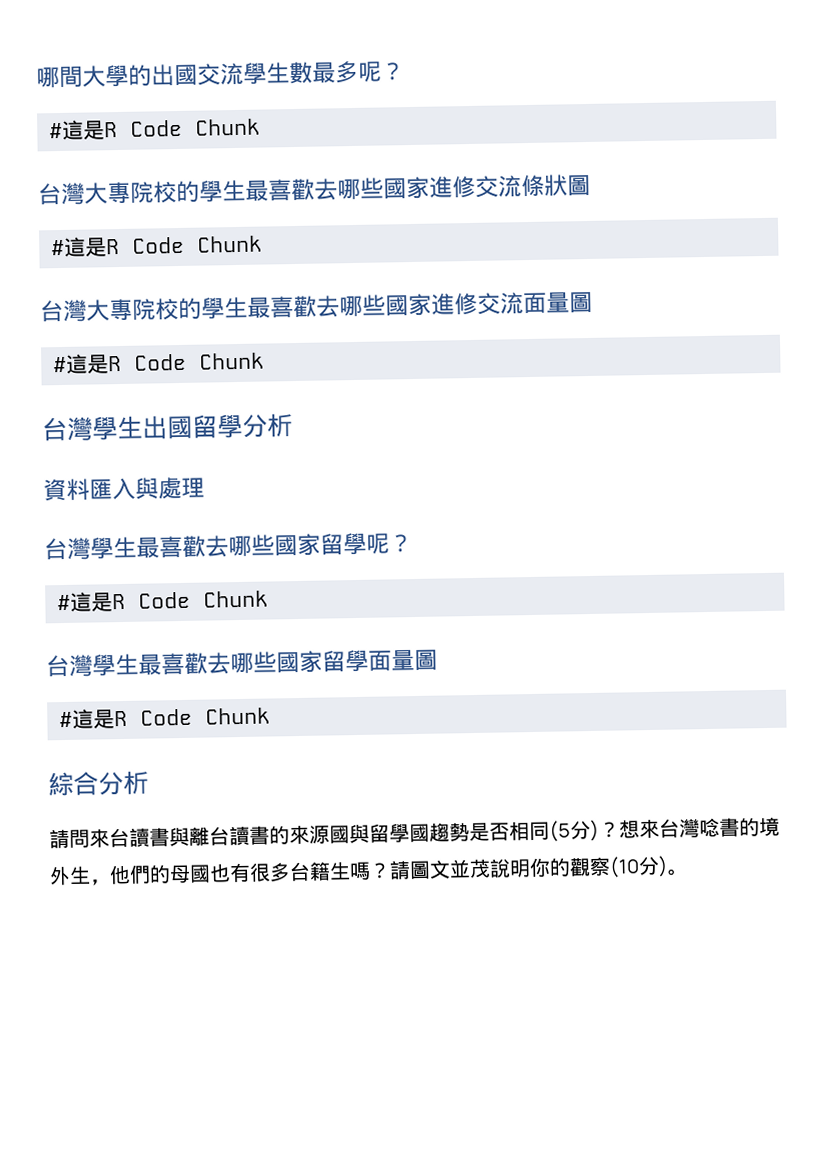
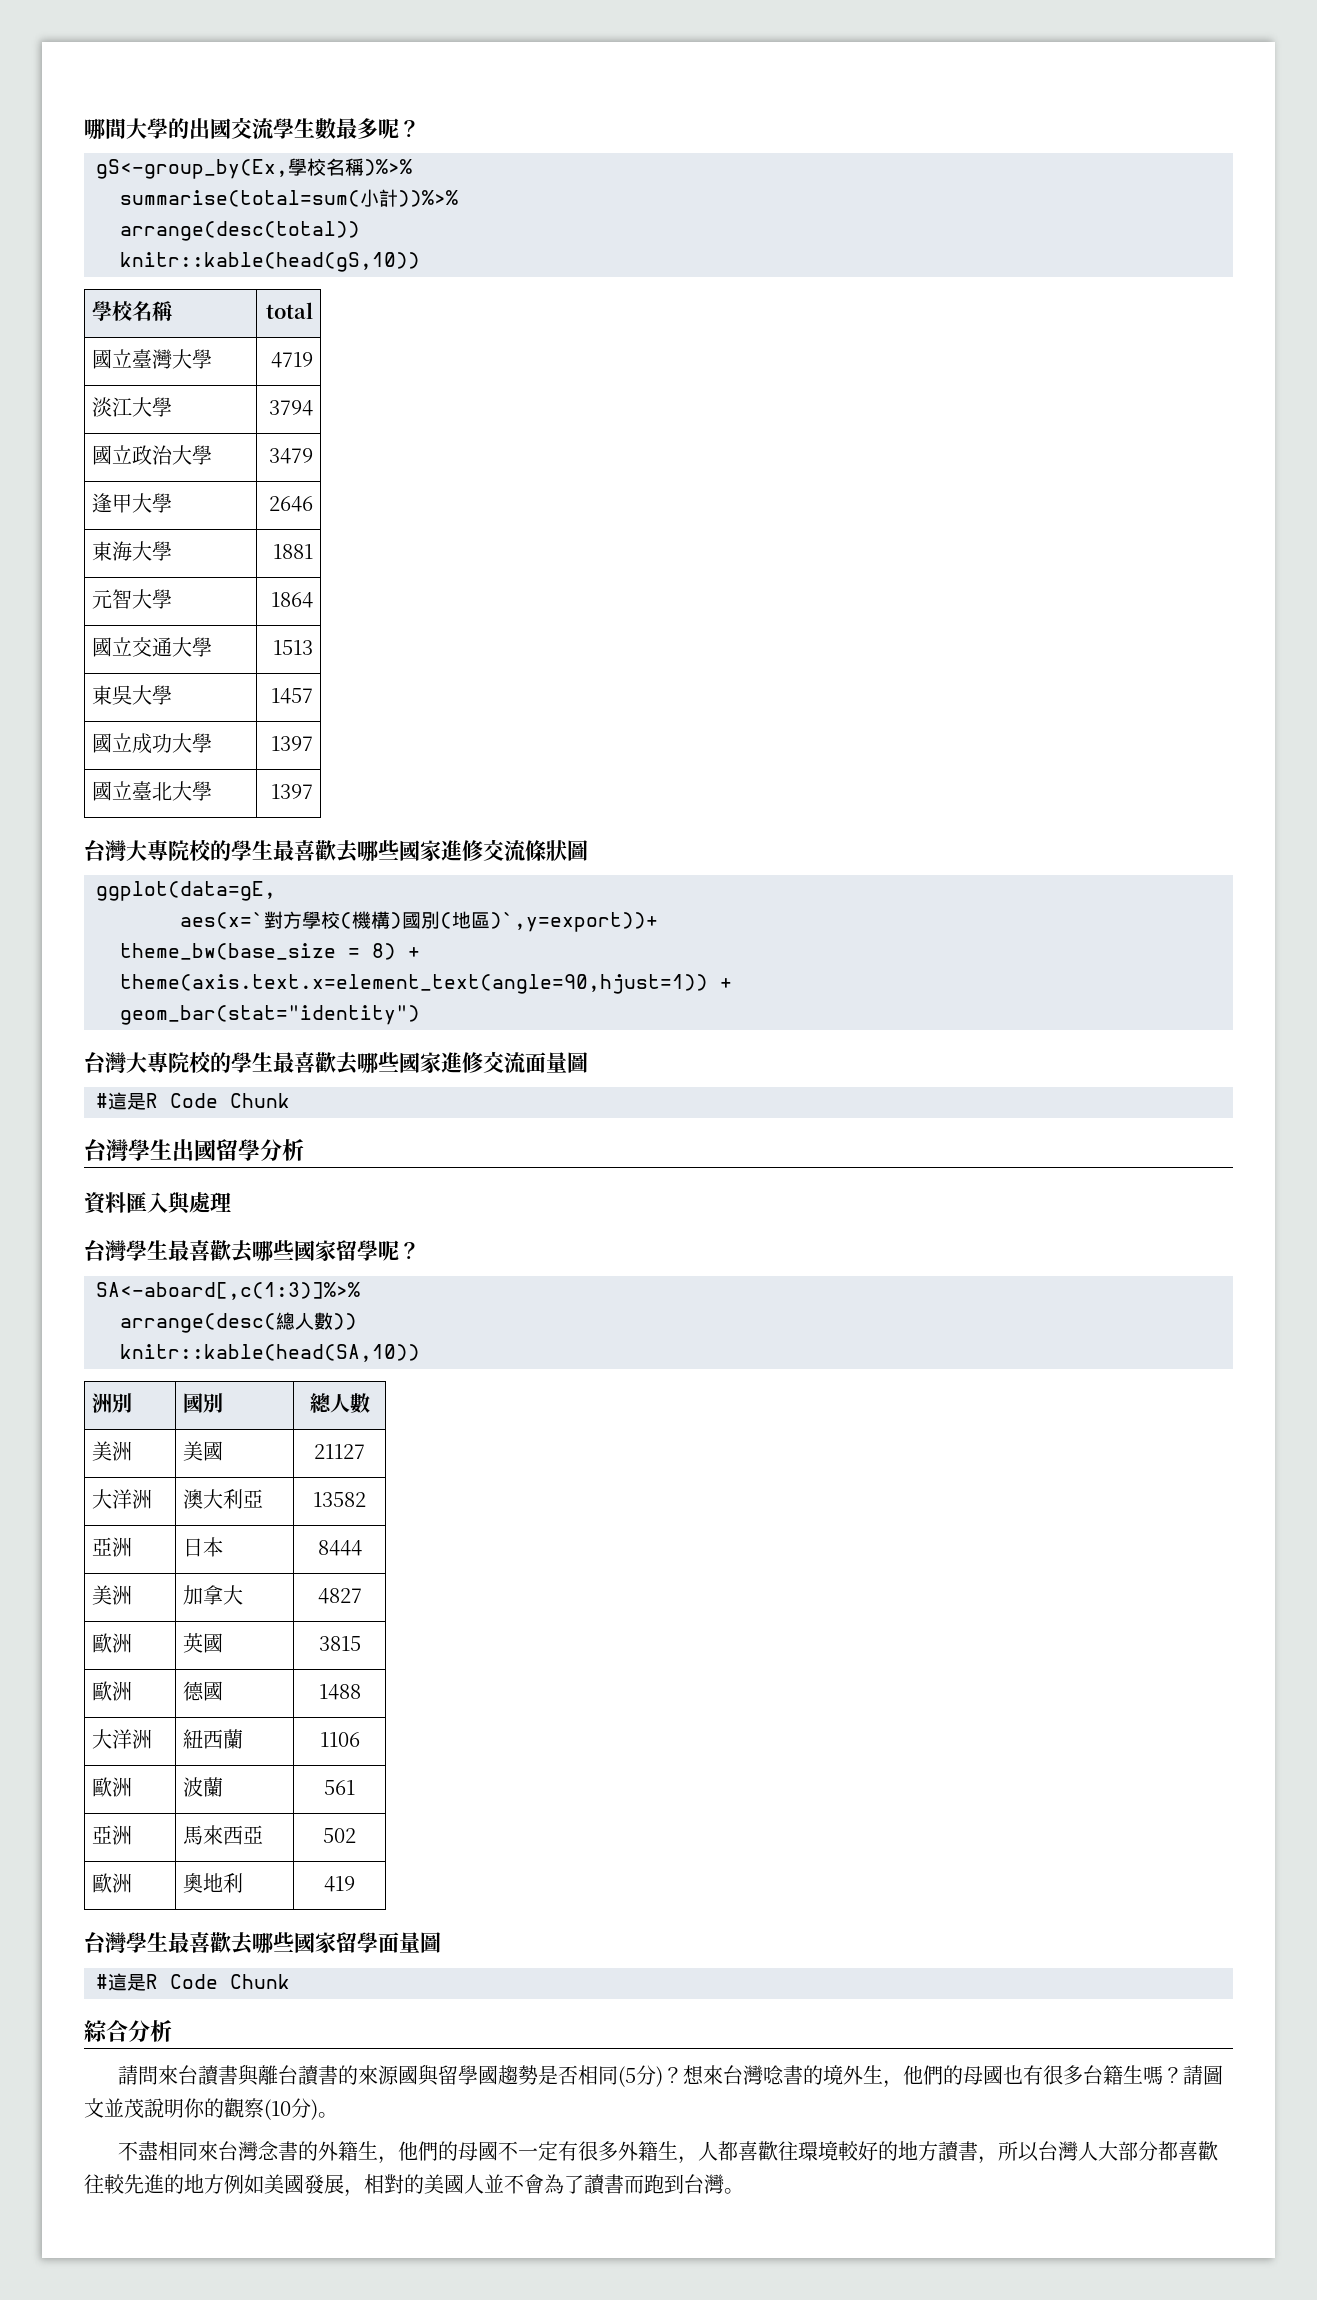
[49,118,261,140] #這是R Code Chunk -> [96,158,412,179] [120,189,458,207] [120,221,360,241] [120,252,420,272] [91,301,174,321] [265,302,313,319] [92,349,213,369] [270,352,313,368] [92,397,173,417] [268,400,313,416] [92,445,213,465] [268,448,313,464] [92,493,173,513] [268,496,313,512] [92,541,173,561] [272,544,313,559] [92,589,173,609] [270,592,313,608] [92,637,213,657] [272,640,313,655] [92,685,173,705] [270,688,313,704] [92,733,213,754] [270,736,313,751] [92,781,213,801] [270,784,313,799] gS<-group_by(Ex,學校名稱)%>% // summarise(total=sum(小計))%>% // arrange(desc(total)) // knitr::kable(head(gS,10)) // 學校名稱 | total // 國立臺灣大學 | 4719 // 淡江大學 | 3794 // 國立政治大學 | 3479 // 逢甲大學 | 2646 // 東海大學 | 1881 // 元智大學 | 1864 // 國立交通大學 | 1513 // 東吳大學 | 1457 // 國立成功大學 | 1397 // 國立臺北大學 | 1397
[51,235,263,257] #這是R Code Chunk -> [96,881,276,901] [180,911,658,932] [120,943,420,960] [120,974,732,994] [120,1005,420,1025] ggplot(data=gE, // aes(x=`對方學校(機構)國別(地區)`,y=export))+ // theme_bw(base_size = 8) + // theme(axis.text.x=element_text(angle=90,hjust=1)) + // geom_bar(stat="identity")
[57,590,269,612] #這是R Code Chunk -> [96,1282,360,1300] [120,1312,357,1333] [120,1344,420,1362] [92,1393,133,1413] [183,1393,224,1413] [309,1393,370,1413] [92,1441,133,1461] [183,1441,224,1461] [314,1444,365,1459] [92,1489,153,1509] [183,1489,264,1509] [313,1492,366,1507] [92,1537,133,1557] [183,1537,224,1557] [317,1540,362,1556] [92,1585,133,1605] [183,1585,244,1605] [317,1588,362,1604] [92,1633,133,1653] [183,1633,224,1653] [318,1636,361,1651] [92,1681,133,1701] [183,1681,224,1701] [318,1684,361,1700] [92,1729,153,1749] [183,1729,244,1749] [319,1732,360,1747] [92,1777,133,1797] [183,1777,224,1797] [324,1780,355,1795] [92,1825,133,1845] [183,1825,264,1845] [323,1828,356,1843] [92,1873,133,1893] [183,1873,244,1893] [324,1876,355,1892] SA<-aboard[,c(1:3)]%>% // arrange(desc(總人數)) // knitr::kable(head(SA,10)) // 洲別 | 國別 | 總人數 // 美洲 | 美國 | 21127 // 大洋洲 | 澳大利亞 | 13582 // 亞洲 | 日本 | 8444 // 美洲 | 加拿大 | 4827 // 歐洲 | 英國 | 3815 // 歐洲 | 德國 | 1488 // 大洋洲 | 紐西蘭 | 1106 // 歐洲 | 波蘭 | 561 // 亞洲 | 馬來西亞 | 502 // 歐洲 | 奧地利 | 419
(689, 872) none -> [118,2141,1219,2164] [84,2174,744,2197] // 不盡相同來台灣念書的外籍生，他們的母國不一定有很多外籍生，人都喜歡往環境較好的地方讀書，所以台灣人大部分都喜歡往較先進的地方例如美國發展，相對的美國人並不會為了讀書而跑到台灣。

